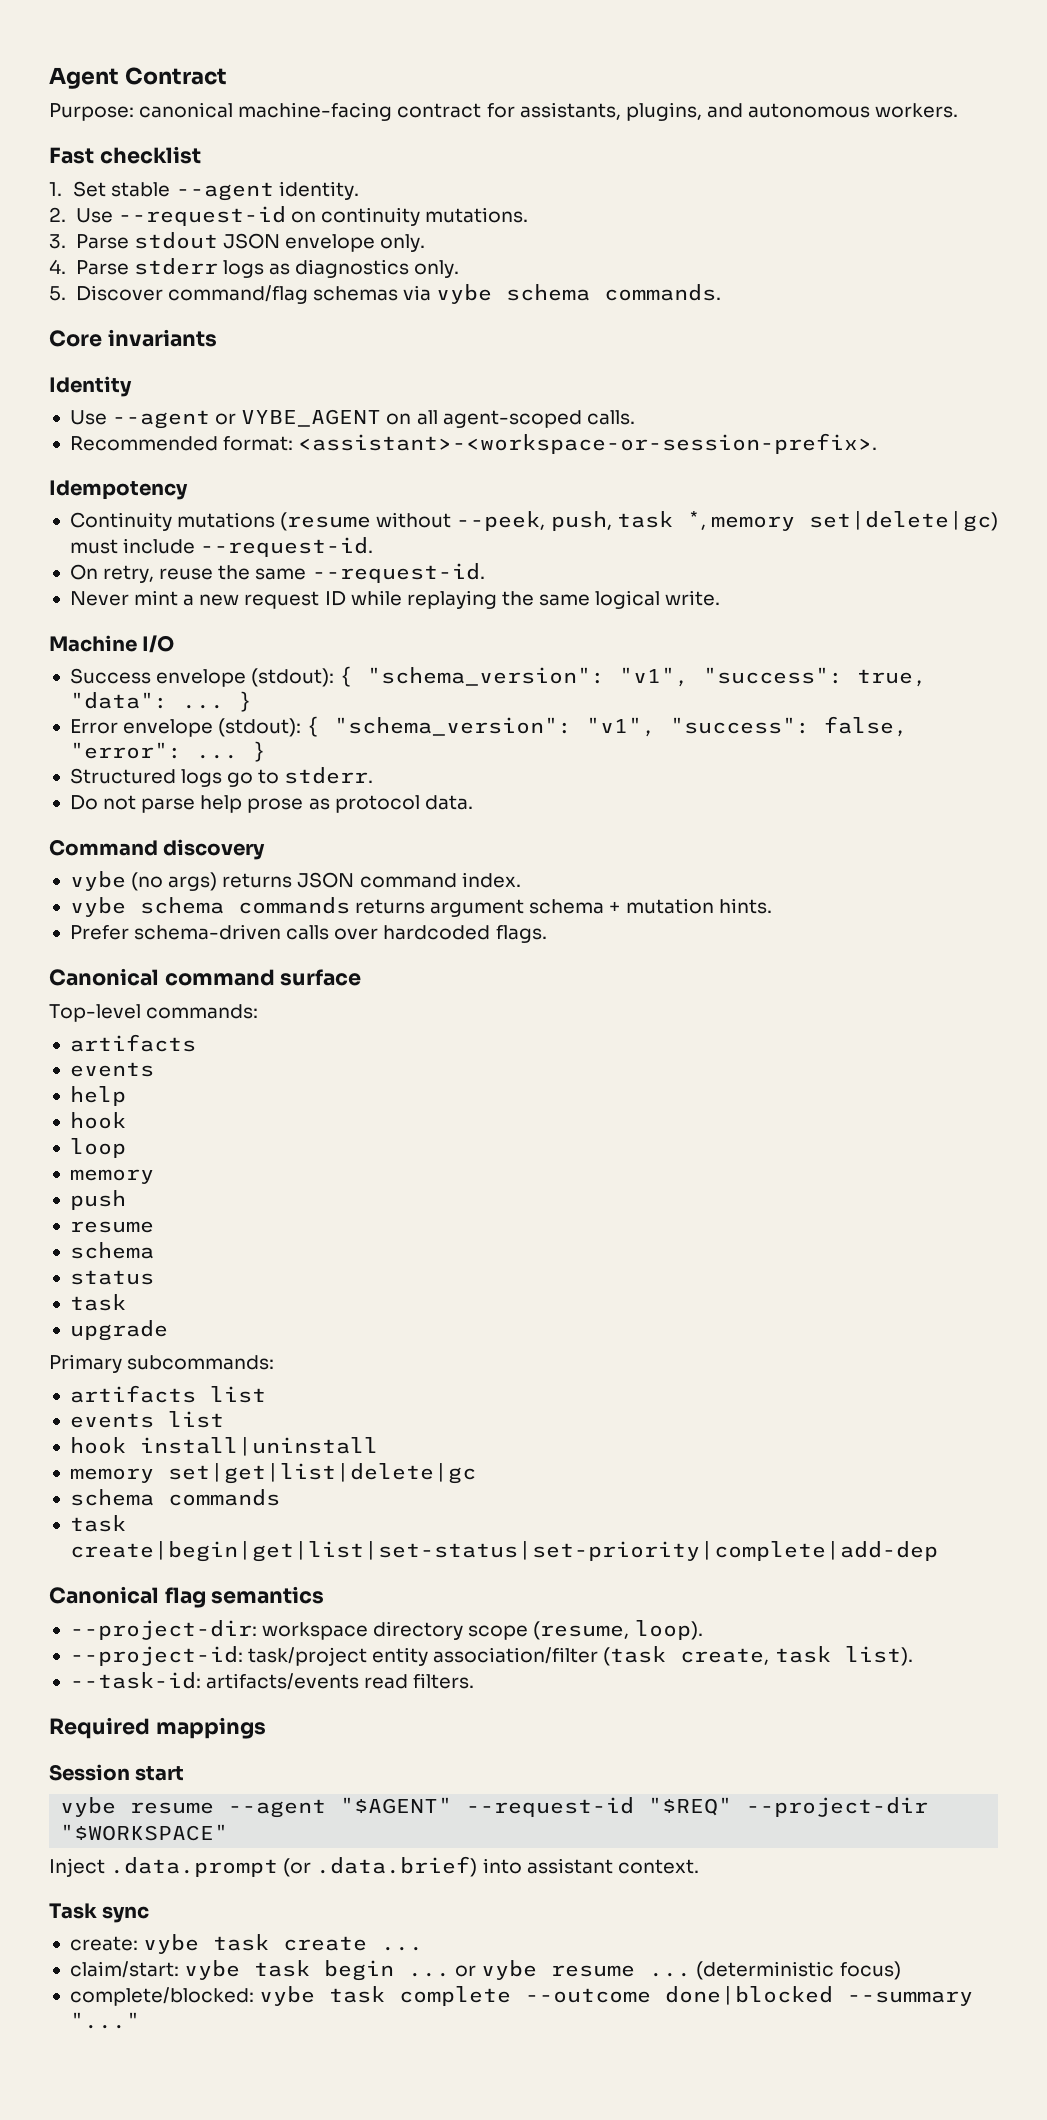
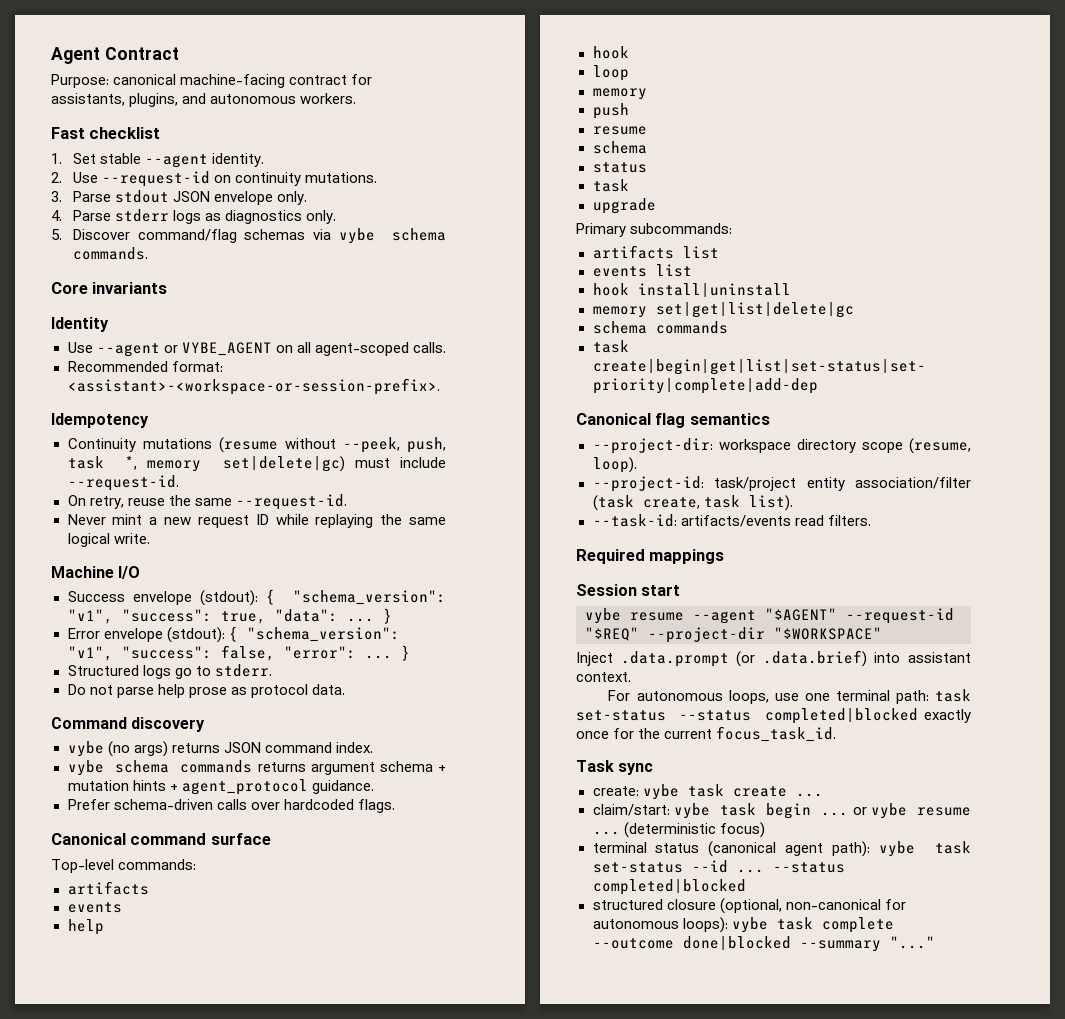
[718,898,772,914] hints. -> [132,779,374,795] hints + agent_protocol guidance.
(699, 1866) none -> [608,689,971,704] [576,708,971,724] [576,726,837,742] // For autonomous loops, use one terminal path: task set-status --status completed|blocked exactly once for the current focus_task_id.
[69,1987,254,2006] complete/blocked: -> [592,841,971,857] [592,860,845,873] [592,879,746,895] [592,898,906,914] [592,917,728,933] terminal status (canonical agent path): vybe task set-status --id ... --status completed|blocked // structured closure (optional, non-canonical for autonomous loops):

